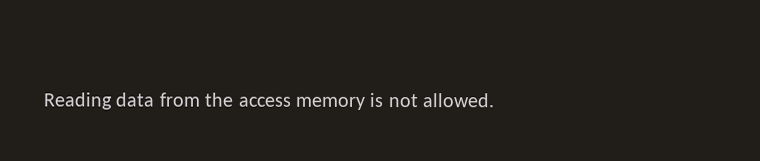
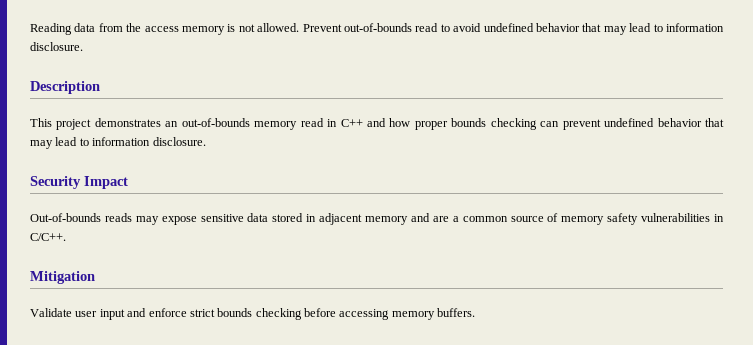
(495, 100) none -> [302,23,724,35] [30,42,83,51] [30,81,100,94] [30,118,725,130] [30,137,206,149] [30,176,128,189] [30,213,725,225] [30,233,66,241] [30,271,95,284] [30,308,476,320] Prevent out-of-bounds read to avoid undefined behavior that may lead to information disclosure. // Description // This project demonstrates an out-of-bounds memory read in C++ and how proper bounds checking can prevent undefined behavior that may lead to information disclosure. // Security Impact // Out-of-bounds reads may expose sensitive data stored in adjacent memory and are a common source of memory safety vulnerabilities in C/C++. // Mitigation // Validate user input and enforce strict bounds checking before accessing memory buffers.

